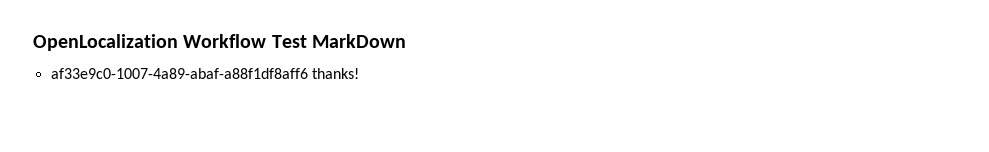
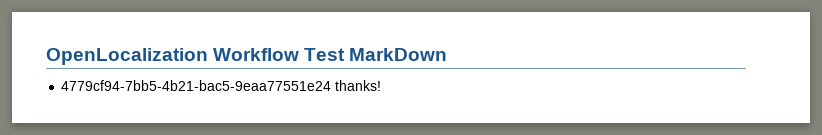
[50,68,308,79] af33e9c0-1007-4a89-abaf-a88f1df8aff6 -> [61,80,332,91] 4779cf94-7bb5-4b21-bac5-9eaa77551e24

